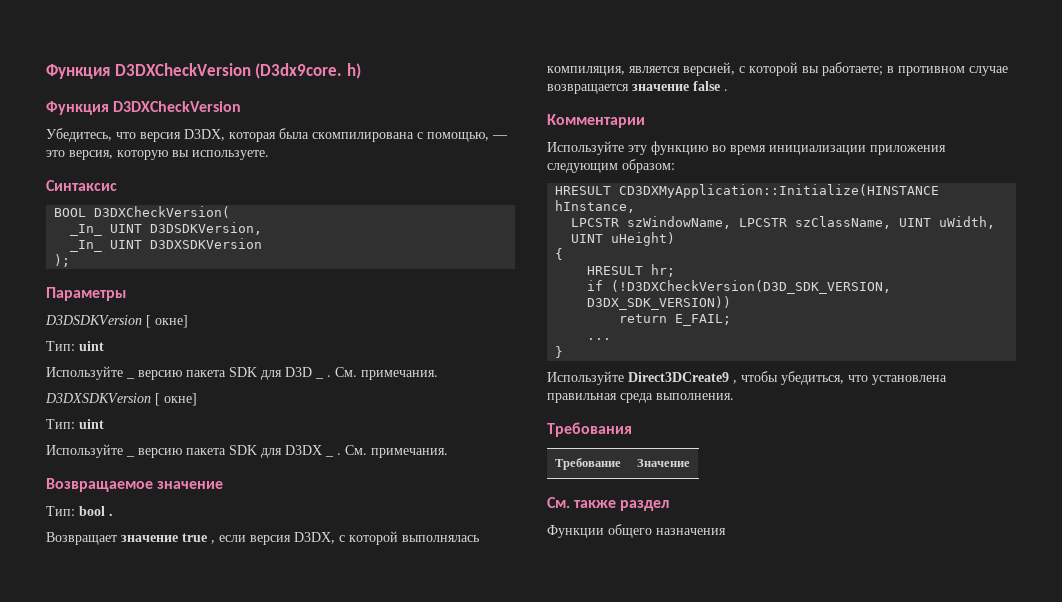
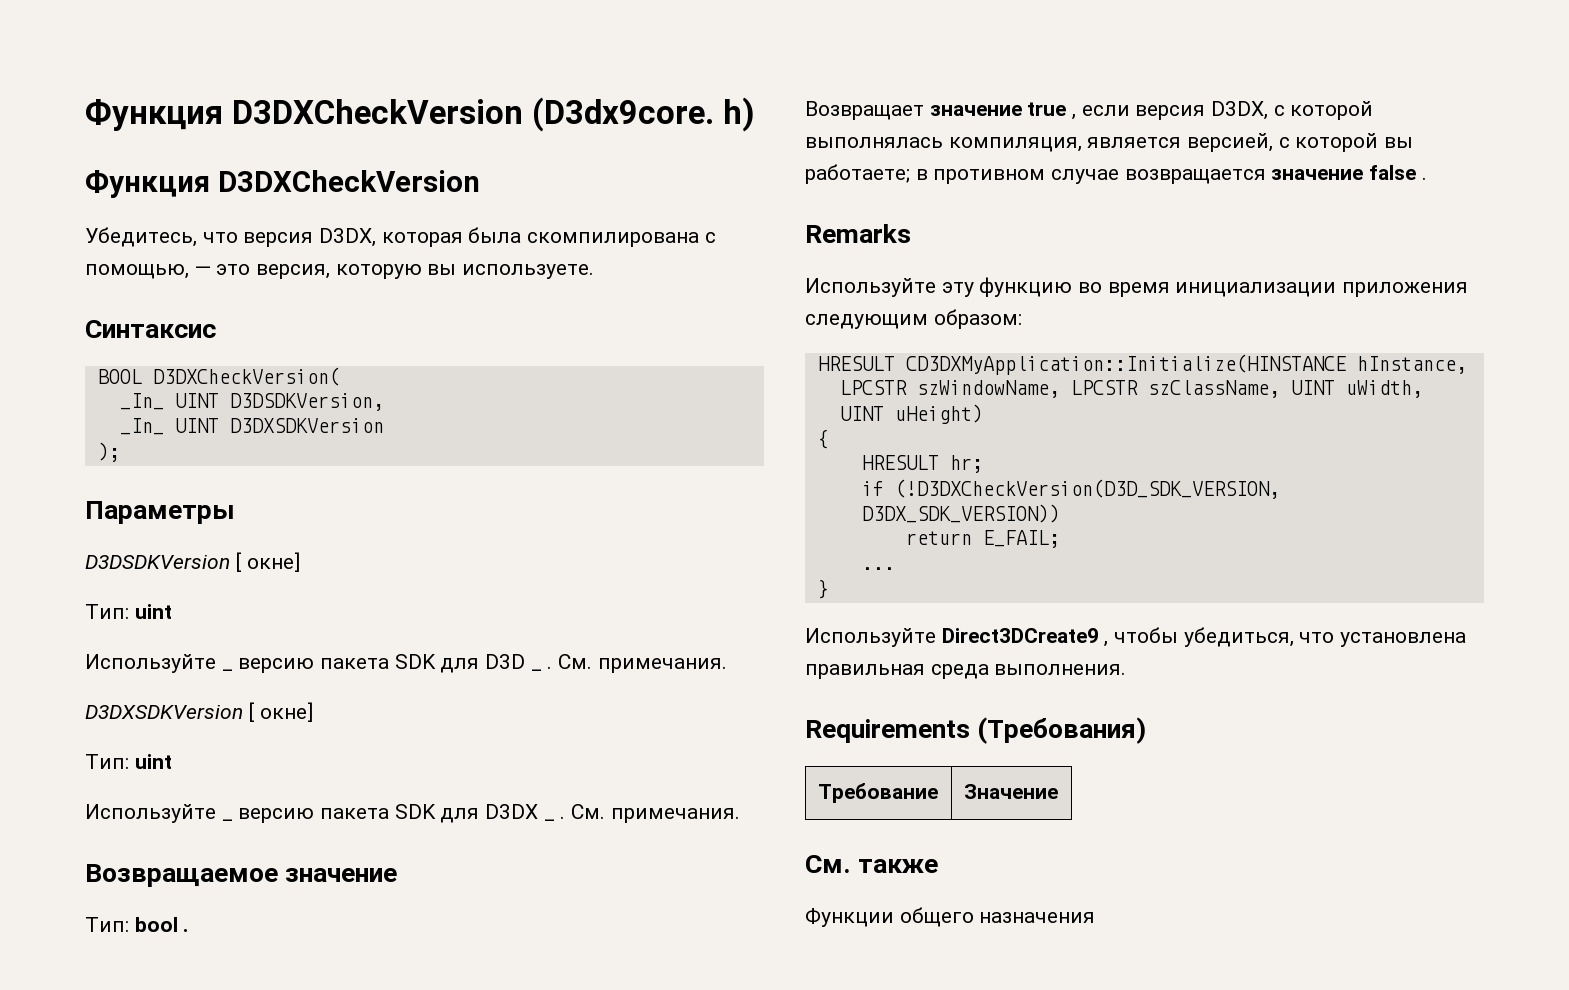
[547,114,645,128] Комментарии -> [805,224,911,243] Remarks
[547,422,632,437] Требования -> [805,717,1147,744] Requirements (Требования)
[620,500,670,511] раздел -> (939, 866) none

